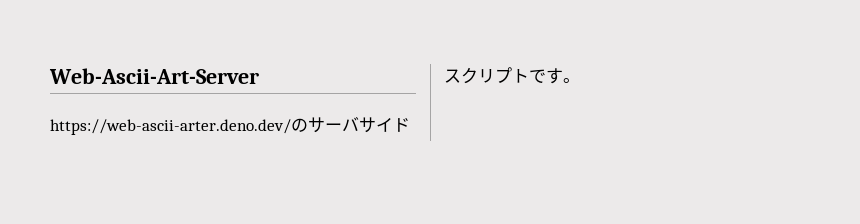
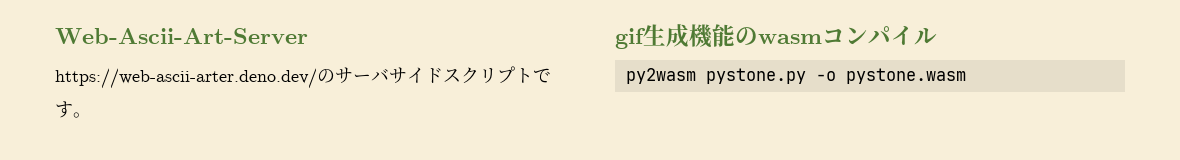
(580, 80) none -> [615,24,937,49] [625,68,966,84] // gif生成機能のwasmコンパイル // py2wasm pystone.py -o pystone.wasm

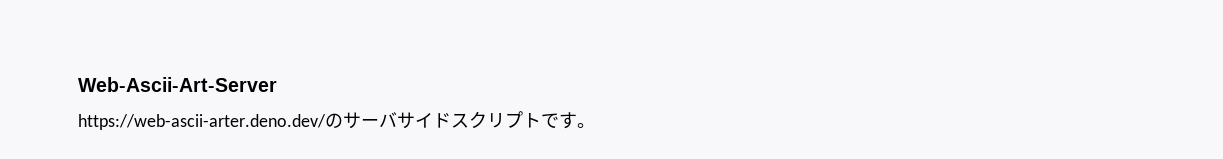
[615,24,937,49] [625,68,966,84] // gif生成機能のwasmコンパイル // py2wasm pystone.py -o pystone.wasm -> (595, 125) none

